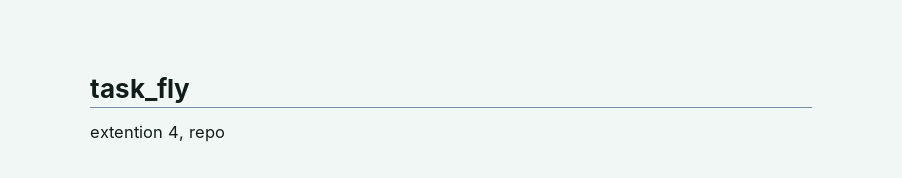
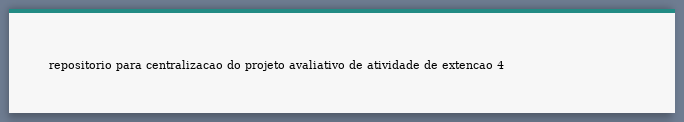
[90,77,190,103] [90,125,225,142] task_fly // extention 4, repo -> [49,60,504,71] repositorio para centralizacao do projeto avaliativo de atividade de extencao 4

